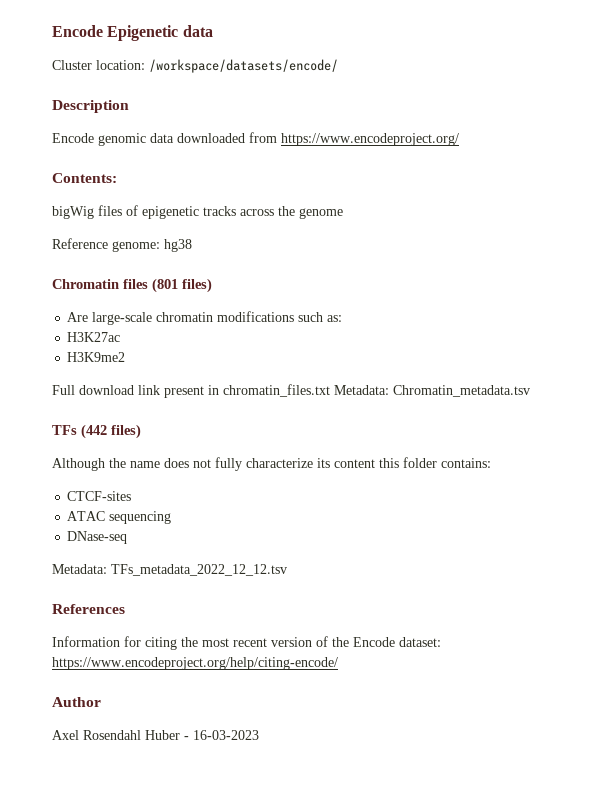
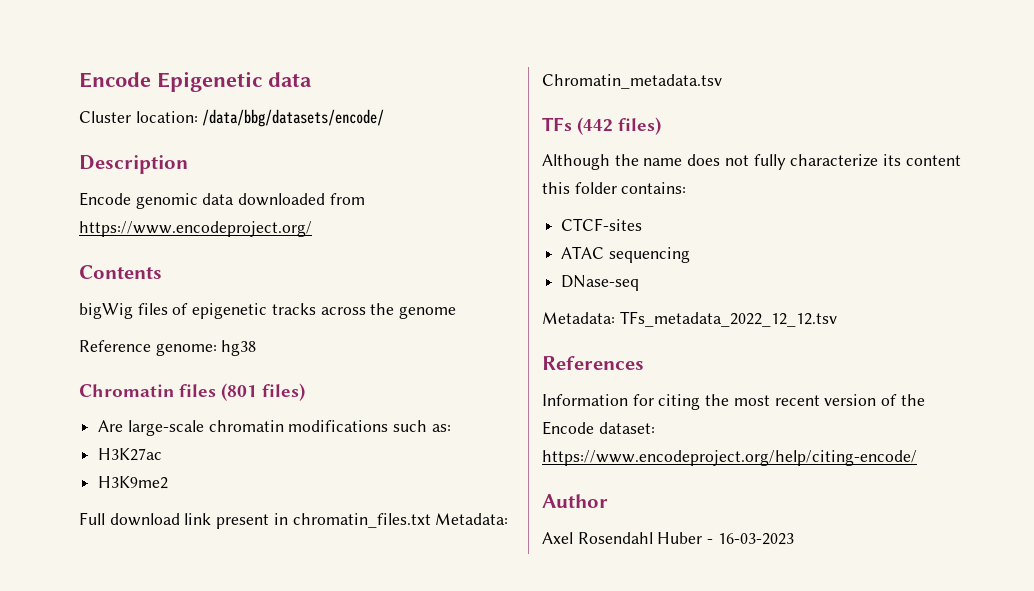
[149,59,338,73] /workspace/datasets/encode/ -> [202,109,385,127] /data/bbg/datasets/encode/
[52,173,117,183] Contents: -> [79,265,162,279] Contents

